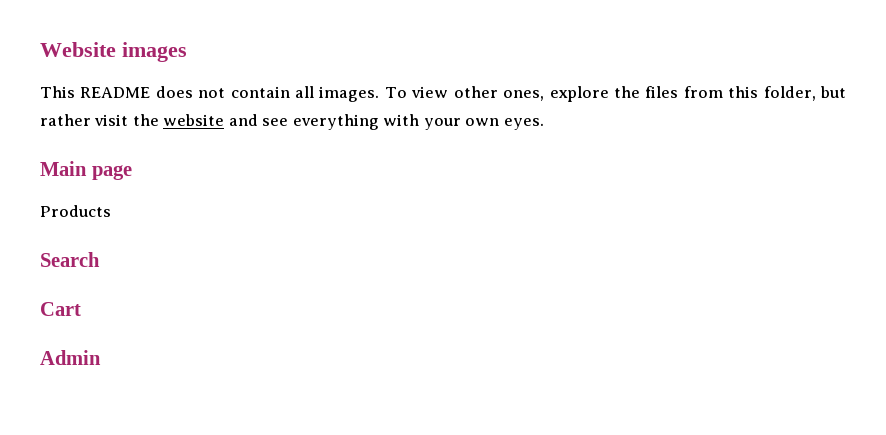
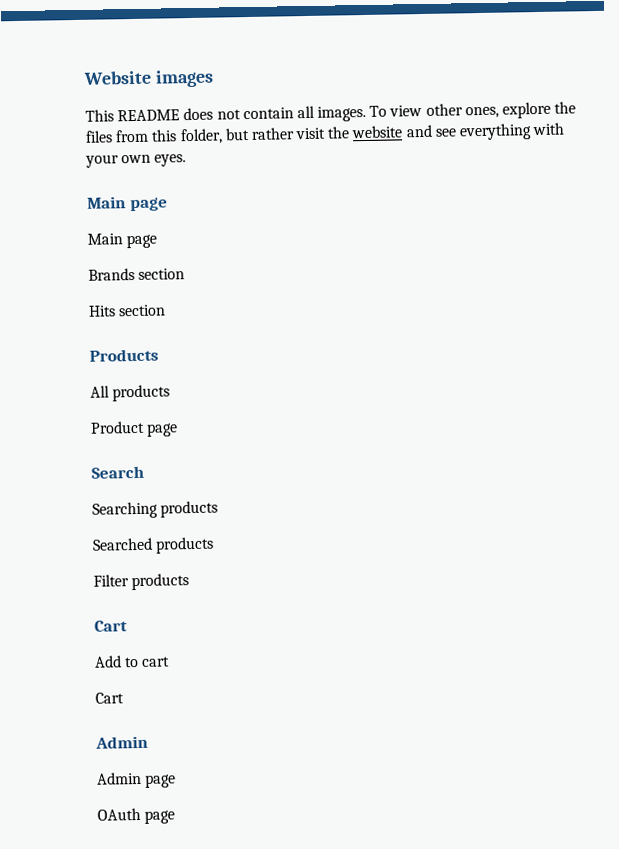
[40,205,111,217] [40,252,100,267] [40,302,81,316] [40,350,101,365] Products // Search // Cart // Admin -> [87,233,158,249] [88,268,186,281] [88,304,167,317] [89,348,159,362] [90,384,171,402] [90,420,179,437] [91,465,144,479] [92,500,219,519] [92,536,215,554] [93,573,190,591] [94,620,128,632] [94,655,171,668] [95,692,124,704] [95,735,148,749] [96,771,177,788] [97,807,176,824] Main page // Brands section // Hits section // Products // All products // Product page // Search // Searching products // Searched products // Filter products // Cart // Add to cart // Cart // Admin // Admin page // OAuth page

